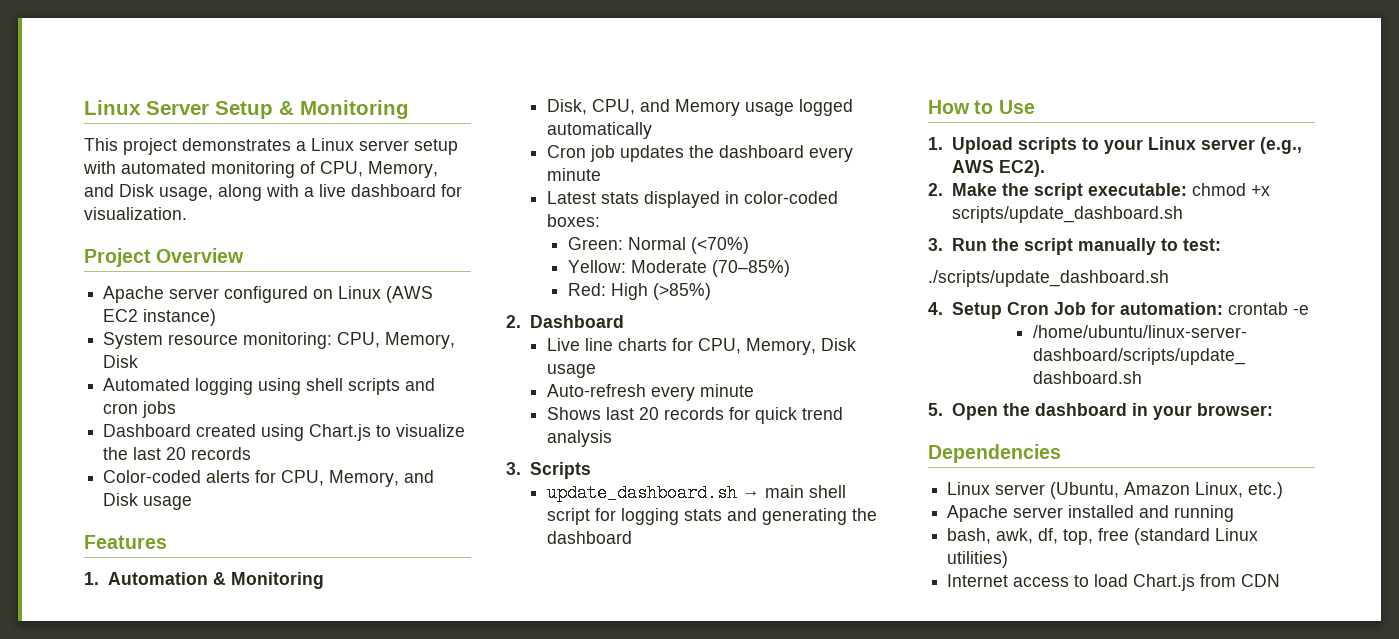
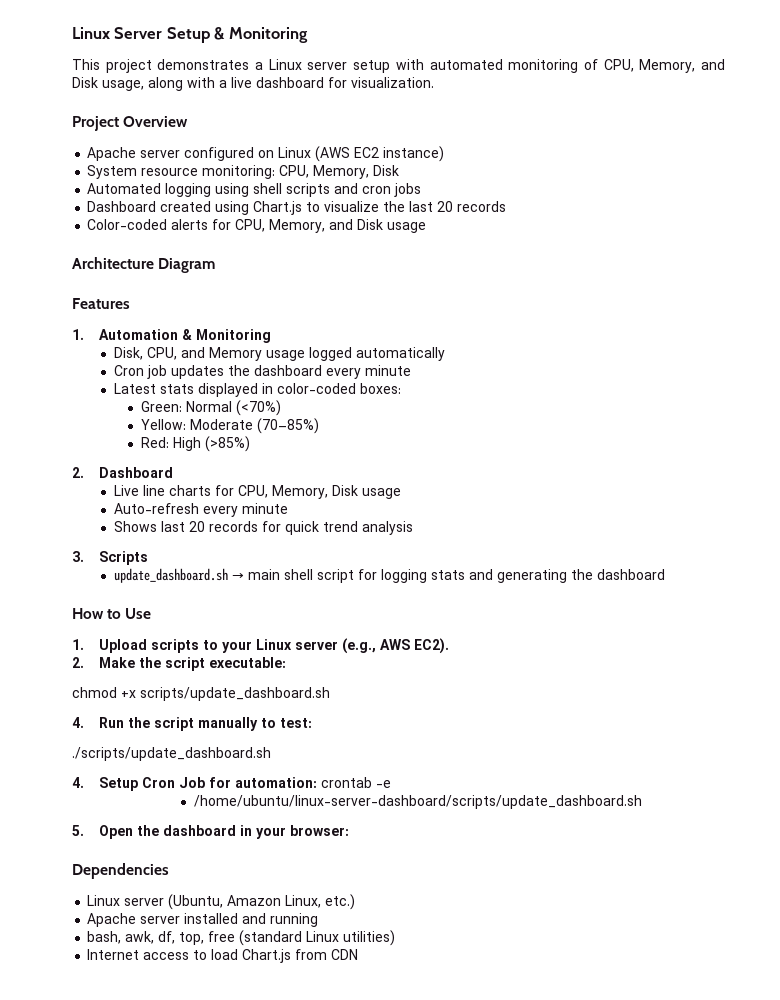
(193, 503) none -> [72,257,216,273] // Architecture Diagram
(1187, 189) none -> (286, 662) //
[928,238,943,251] 3. -> [72,717,84,728] 4.

